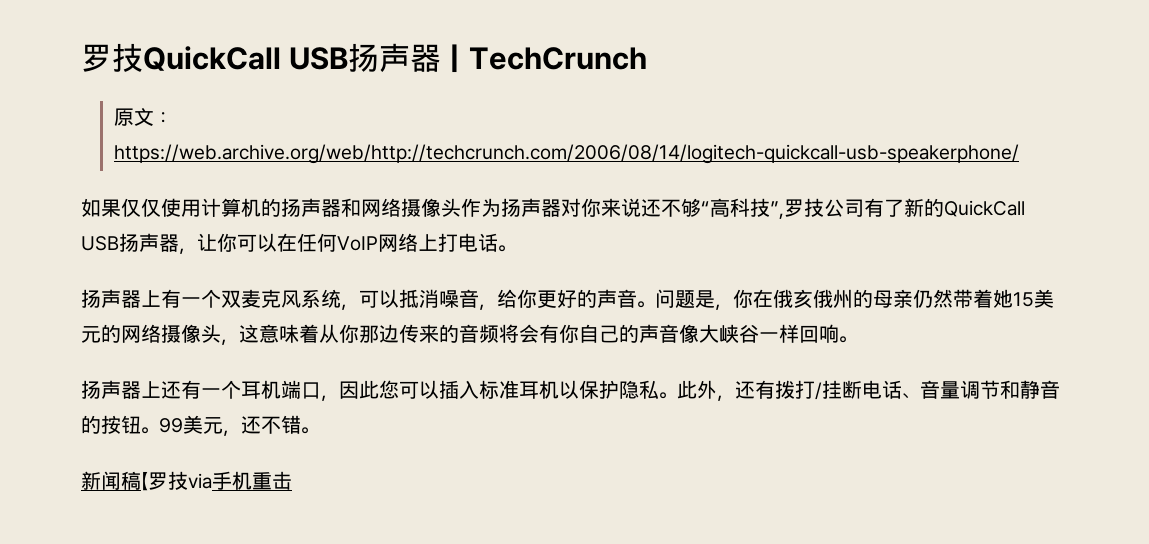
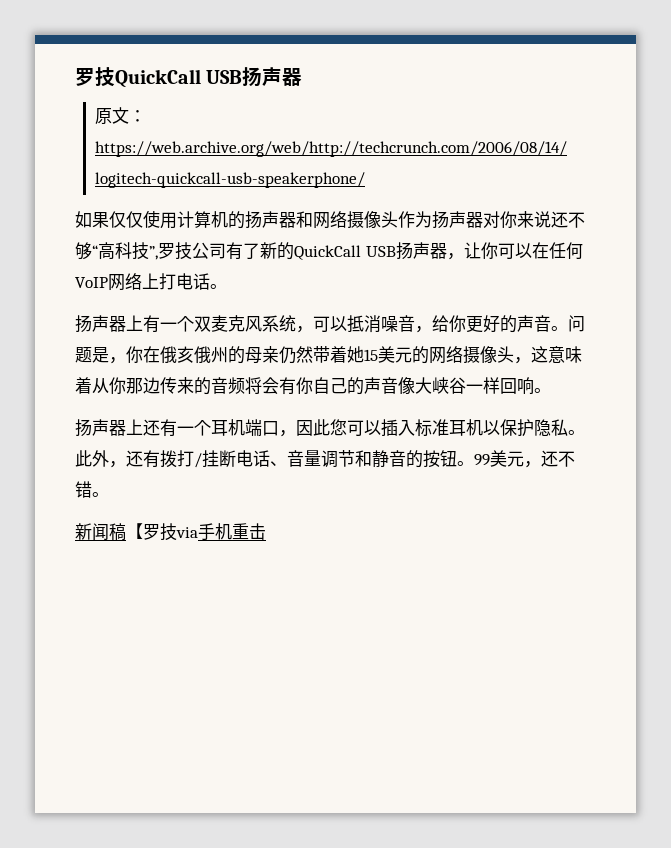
[449,44,647,73] | TechCrunch -> (303, 77) none

